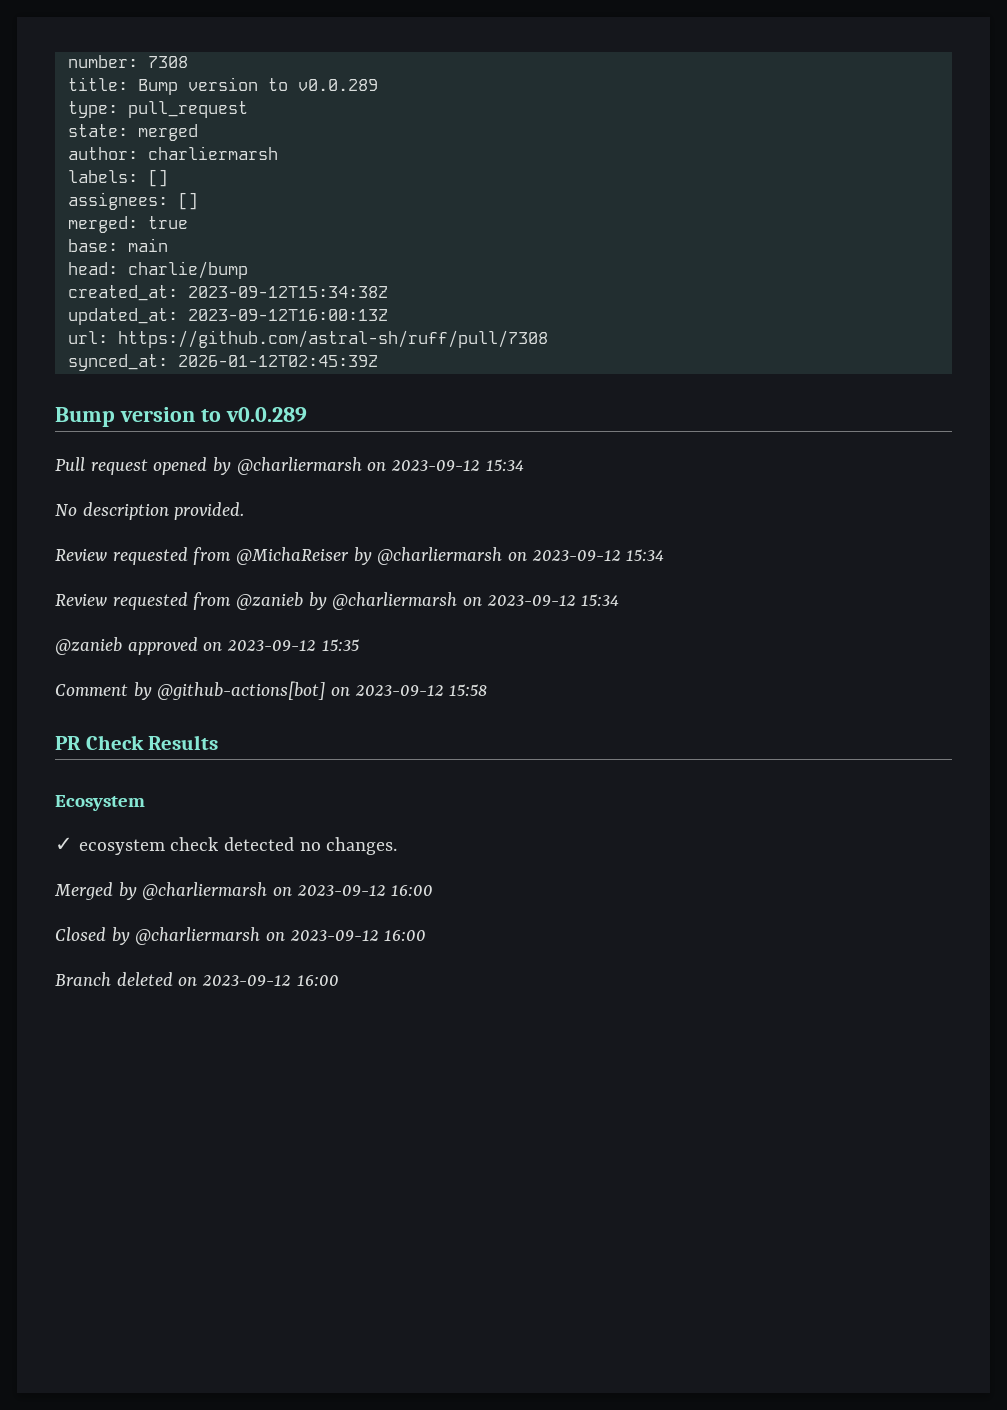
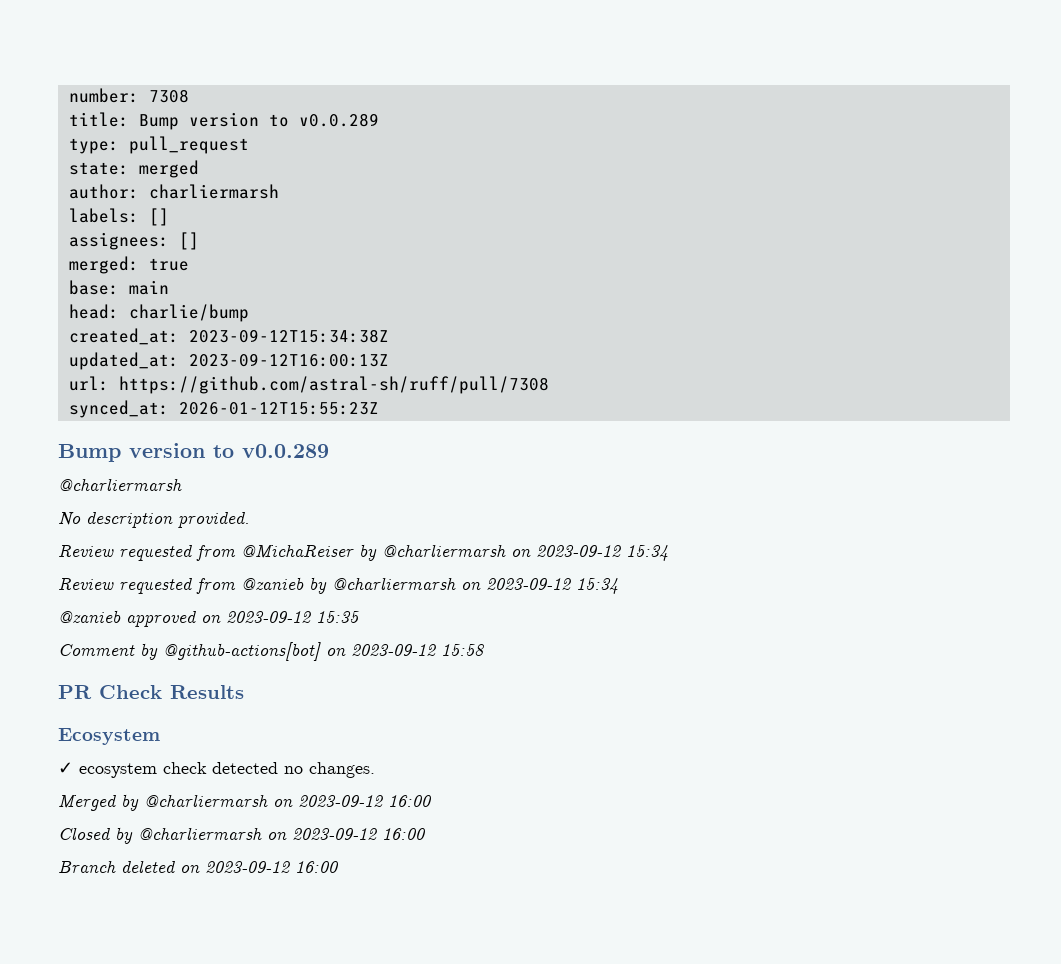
[177,355,378,367] [55,407,307,427] [55,457,524,475] 2026-01-12T02:45:39Z // Bump version to v0.0.289 // Pull request opened by @charliermarsh on 2023-09-12 15:34 -> [178,402,379,415] [58,443,329,462] [58,478,182,491] 2026-01-12T15:55:23Z // Bump version to v0.0.289 // @charliermarsh

